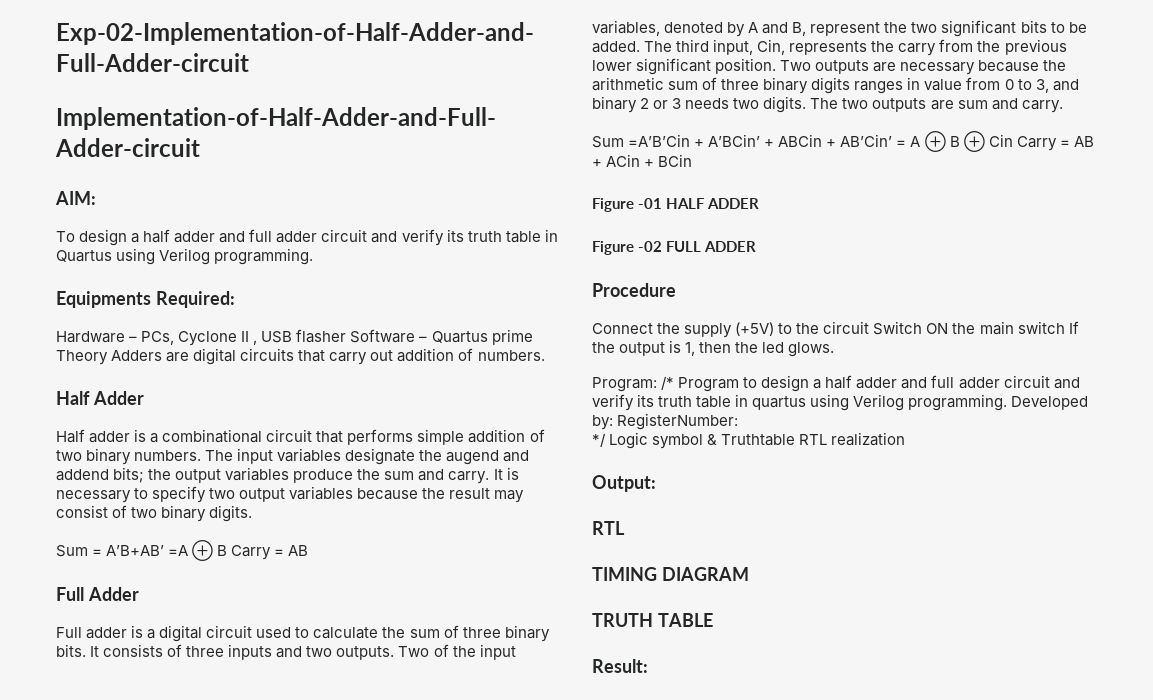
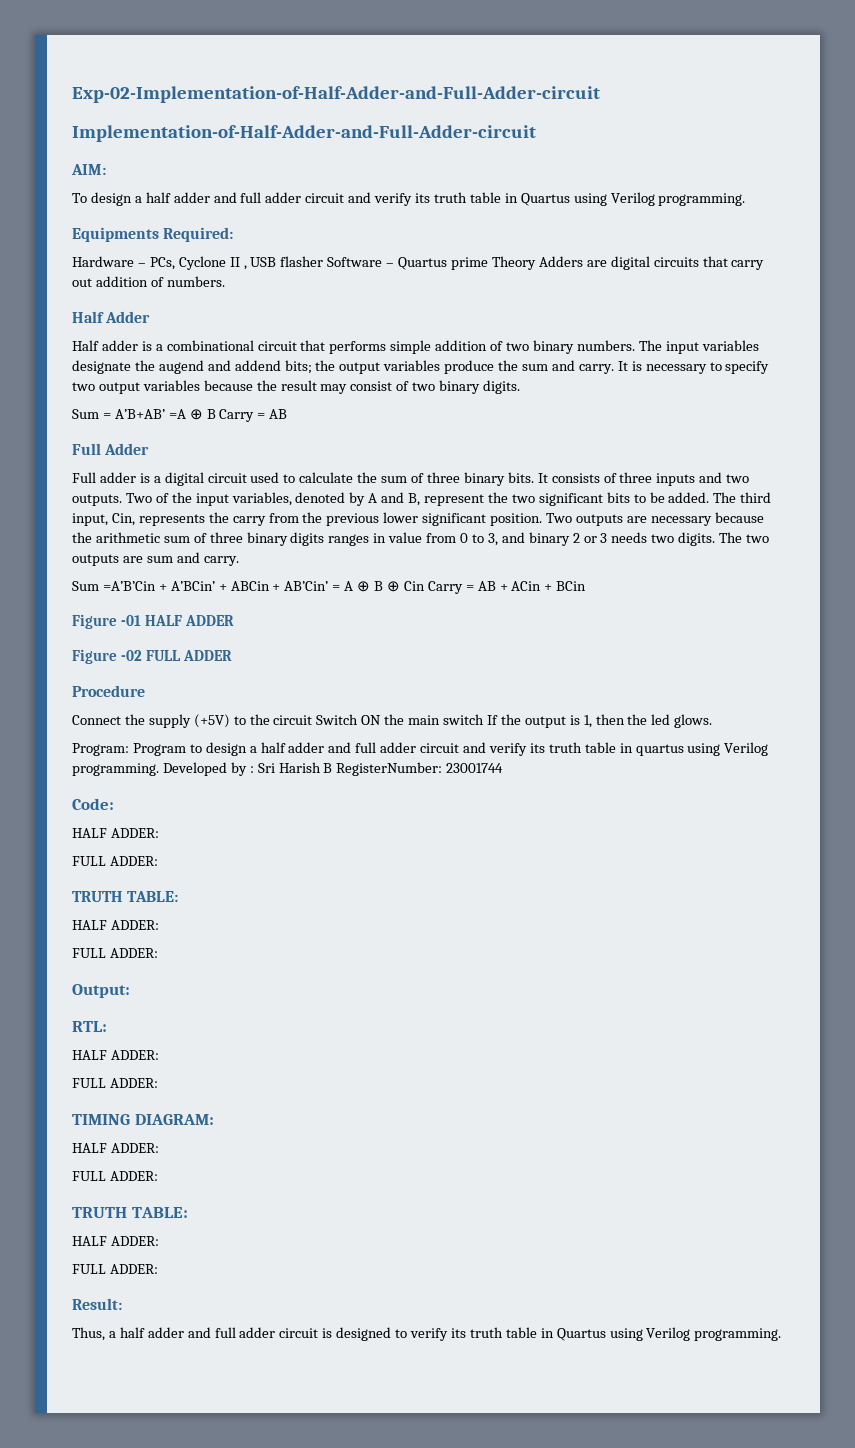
[661,376,675,390] /* -> (129, 749) none
[592,413,739,430] [592,432,906,449] [592,475,656,492] [592,521,625,535] [592,567,749,581] [592,613,713,627] [592,659,648,673] by: RegisterNumber: // */ Logic symbol & Truthtable RTL realization // Output: // RTL // TIMING DIAGRAM // TRUTH TABLE // Result: -> [230,762,504,776] [72,798,114,810] [72,828,159,838] [72,856,158,866] [72,891,179,902] [72,920,159,930] [72,948,158,958] [72,984,130,998] [72,1021,107,1032] [72,1050,159,1060] [72,1078,158,1088] [72,1114,214,1125] [72,1143,159,1153] [72,1171,158,1181] [72,1207,188,1218] [72,1236,159,1246] [72,1264,158,1274] [72,1298,122,1310] [72,1327,782,1341] by : Sri Harish B RegisterNumber: 23001744 // Code: // HALF ADDER: // FULL ADDER: // TRUTH TABLE: // HALF ADDER: // FULL ADDER: // Output: // RTL: // HALF ADDER: // FULL ADDER: // TIMING DIAGRAM: // HALF ADDER: // FULL ADDER: // TRUTH TABLE: // HALF ADDER: // FULL ADDER: // Result: // Thus, a half adder and full adder circuit is designed to verify its truth table in Quartus using Verilog programming.

